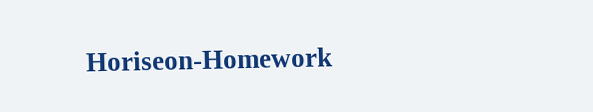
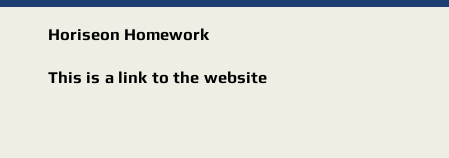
[85,47,333,72] Horiseon-Homework -> [48,28,211,41] [48,71,267,84] Horiseon Homework // This is a link to the website

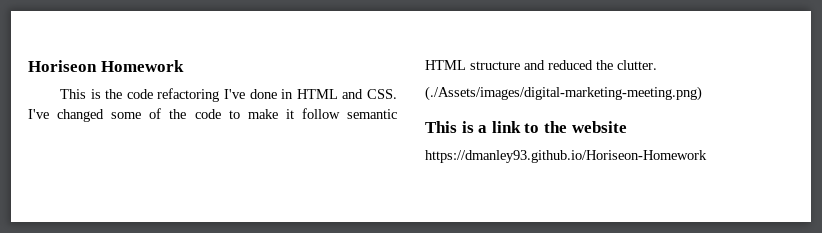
(211, 34) none -> [59,88,398,102] [28,108,397,122] [425,60,657,70] [425,86,702,101] // This is the code refactoring I've done in HTML and CSS. I've changed some of the code to make it follow semantic HTML structure and reduced the clutter. // (./Assets/images/digital-marketing-meeting.png)
(267, 77) none -> [425,150,707,163] // https://dmanley93.github.io/Horiseon-Homework

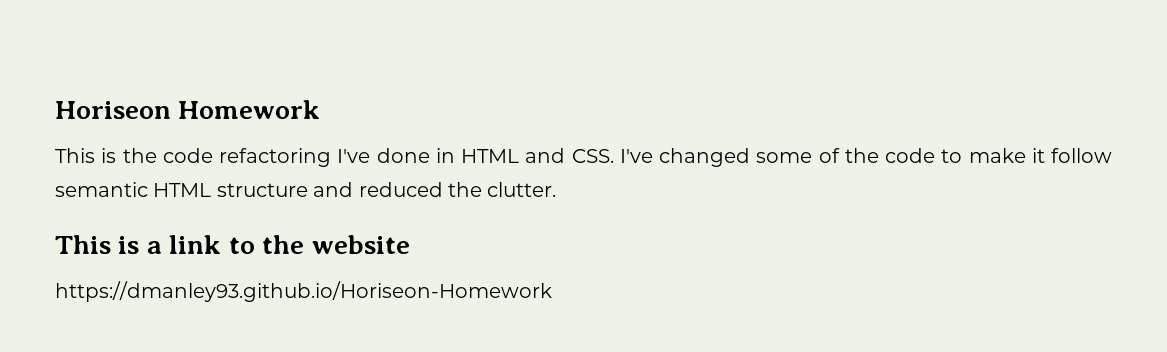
[425,86,702,101] // (./Assets/images/digital-marketing-meeting.png) -> (557, 189) none

